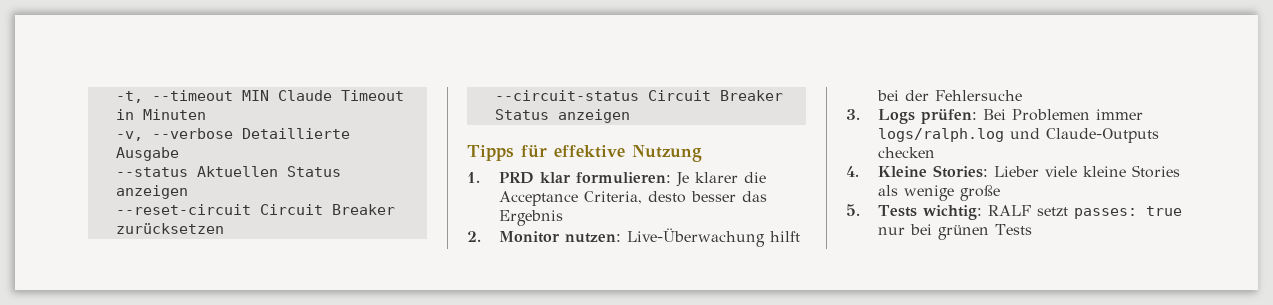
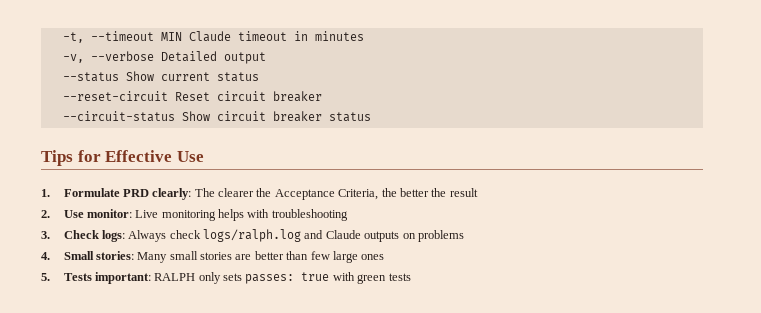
[340,90,404,101] [115,109,206,120] Timeout in Minuten -> [237,31,364,41] timeout in minutes
[241,128,350,139] [115,147,179,161] Detaillierte Ausgabe -> [160,51,266,64] Detailed output
[196,166,341,177] [115,185,188,199] [115,204,395,215] [115,223,224,234] [494,90,783,101] [494,109,630,123] [467,145,702,162] [467,172,766,187] [498,191,767,206] [498,210,563,226] [467,228,800,247] [876,90,1022,101] [846,109,1143,124] [877,128,1159,143] [877,147,935,158] [846,165,1180,178] [877,185,1000,201] [846,204,1182,220] [877,224,1032,240] Aktuellen Status anzeigen // --reset-circuit Circuit Breaker zurücksetzen // --circuit-status Circuit Breaker Status anzeigen // Tipps für effektive Nutzung // 1. PRD klar formulieren: Je klarer die Acceptance Criteria, desto besser das Ergebnis // 2. Monitor nutzen: Live-Überwachung hilft bei der Fehlersuche // 3. Logs prüfen: Bei Problemen immer logs/ralph.log und Claude-Outputs checken // 4. Kleine Stories: Lieber viele kleine Stories als wenige große // 5. Tests wichtig: RALF setzt passes: true nur bei grünen Tests -> [125,71,259,82] [62,91,322,102] [62,111,371,122] [41,150,204,166] [41,188,478,200] [41,209,348,221] [41,229,464,242] [41,251,385,263] [41,272,411,284] Show current status // --reset-circuit Reset circuit breaker // --circuit-status Show circuit breaker status // Tips for Effective Use // 1. Formulate PRD clearly: The clearer the Acceptance Criteria, the better the result // 2. Use monitor: Live monitoring helps with troubleshooting // 3. Check logs: Always check logs/ralph.log and Claude outputs on problems // 4. Small stories: Many small stories are better than few large ones // 5. Tests important: RALPH only sets passes: true with green tests

